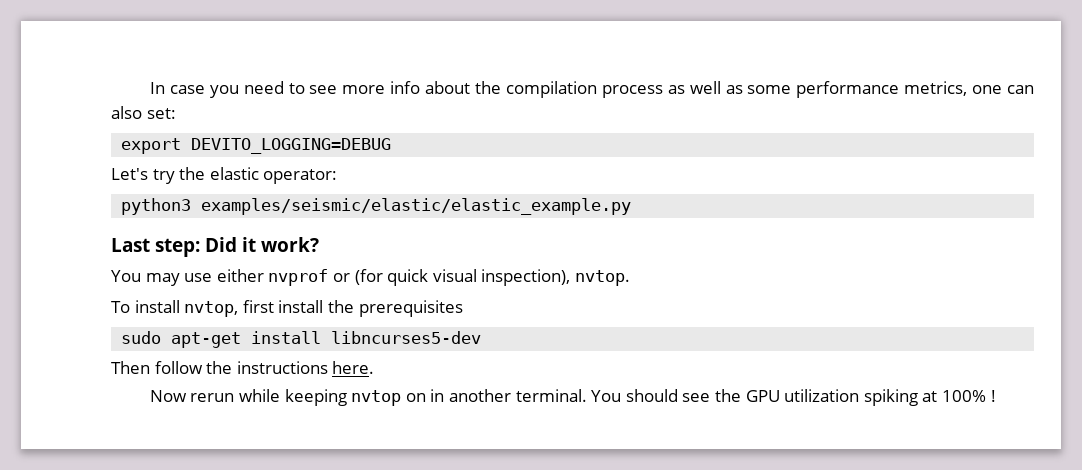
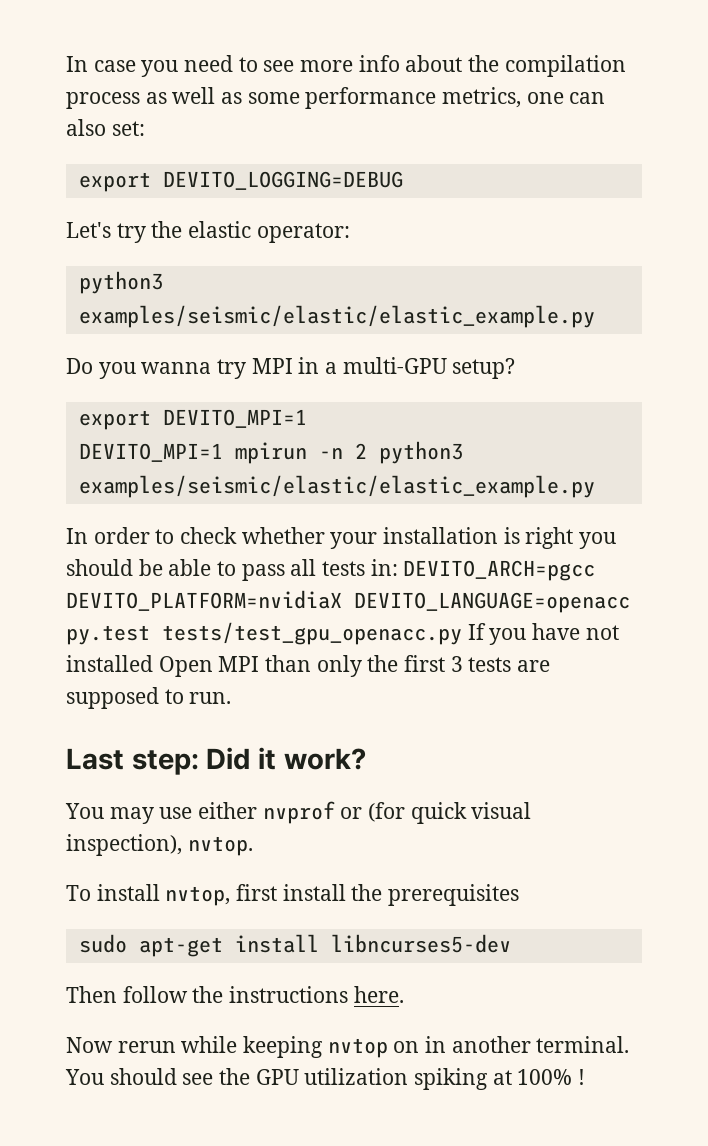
(632, 206) none -> [66,357,516,379] [78,409,307,430] [78,441,463,464] [78,475,595,498] [66,527,617,549] [66,559,596,581] [66,590,630,613] [66,622,619,645] [66,655,551,677] [66,687,232,709] // Do you wanna try MPI in a multi-GPU setup? // export DEVITO_MPI=1 // DEVITO_MPI=1 mpirun -n 2 python3 examples/seismic/elastic/elastic_example.py // In order to check whether your installation is right you should be able to pass all tests in: DEVITO_ARCH=pgcc DEVITO_PLATFORM=nvidiaX DEVITO_LANGUAGE=openacc py.test tests/test_gpu_openacc.py If you have not installed Open MPI than only the first 3 tests are supposed to run.

